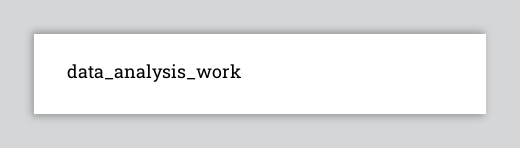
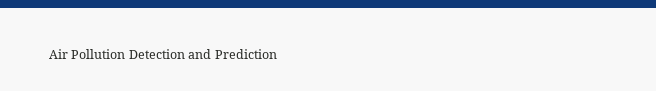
[67,64,241,82] data_analysis_work -> [49,49,277,59] Air Pollution Detection and Prediction

